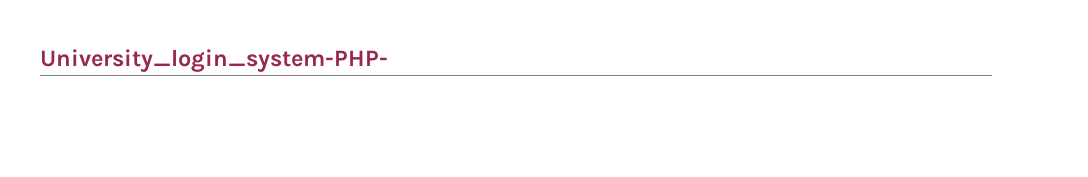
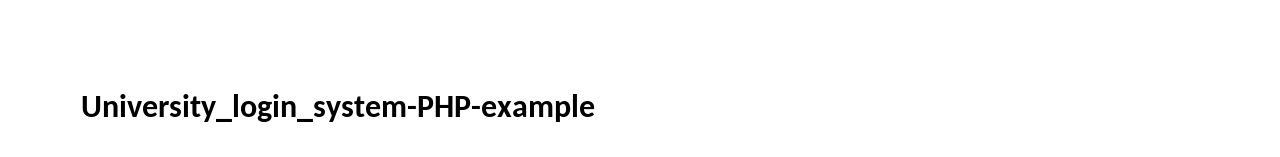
[40,49,388,72] University_login_system-PHP- -> [81,94,595,122] University_login_system-PHP-example

